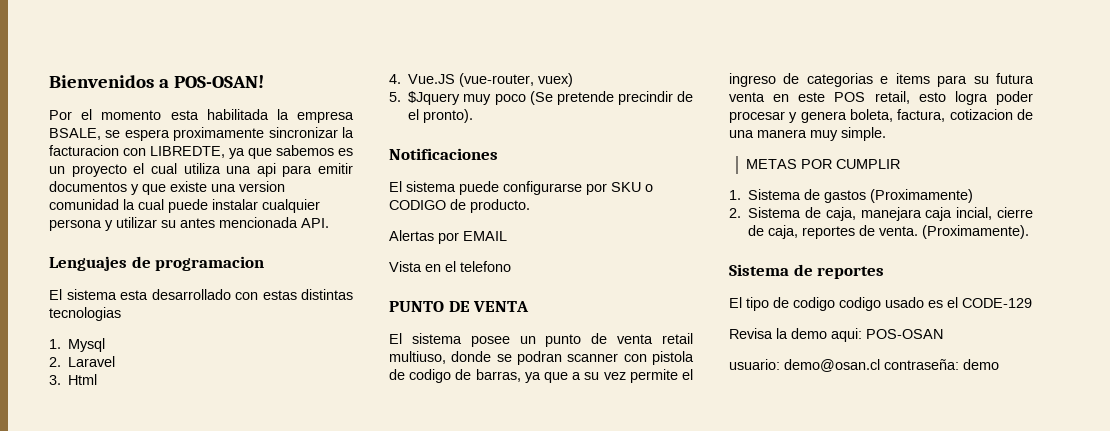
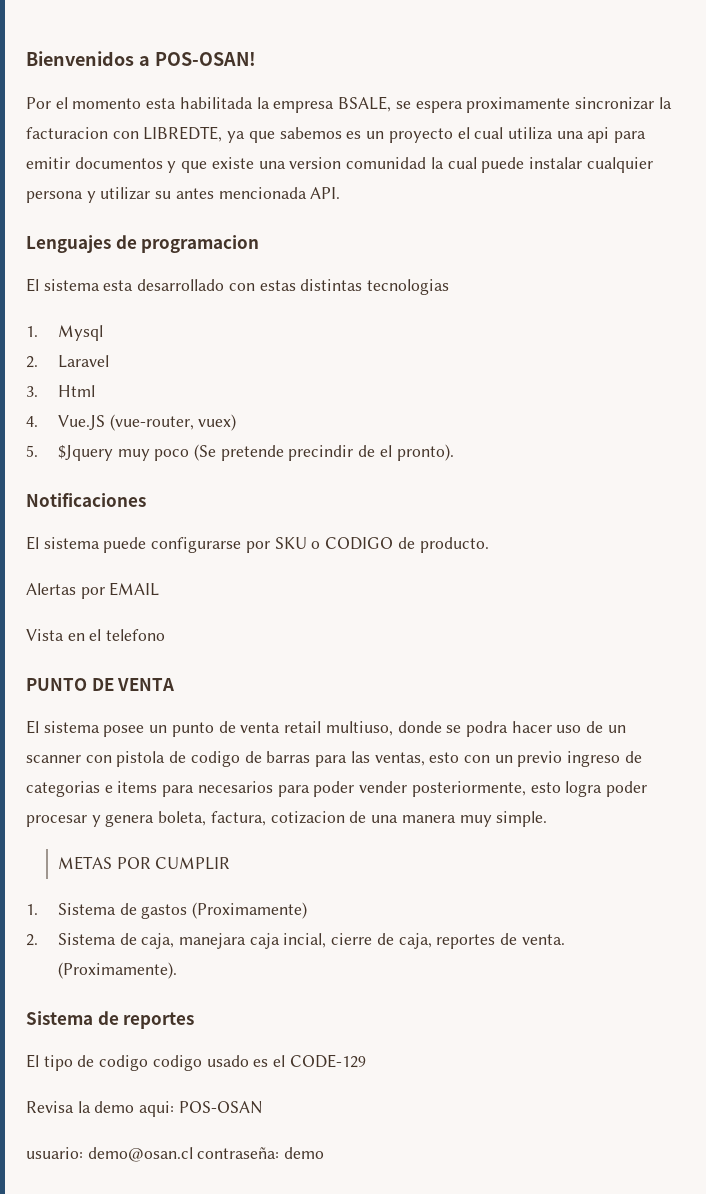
[517,351,562,365] podran -> [465,721,626,737] podra hacer uso de un
[475,369,693,383] barras, ya que a su vez permite el -> [266,751,563,767] barras para las ventas, esto con un previo
[973,73,1034,84] [729,91,910,104] su futura venta en este POS retail, -> [197,781,526,797] necesarios para poder vender posteriormente,

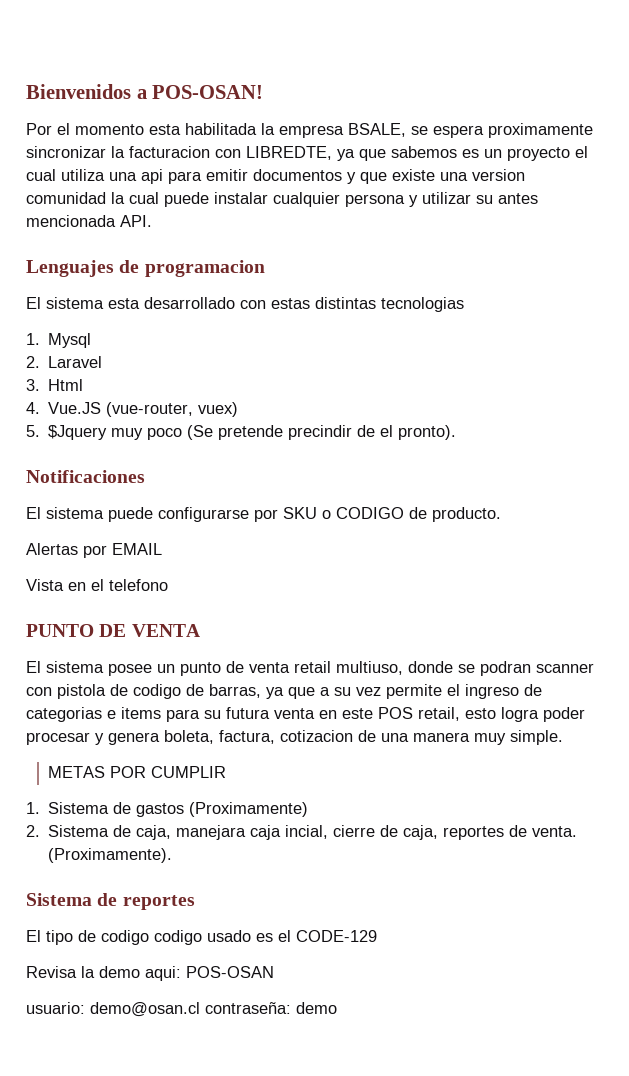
[465,721,626,737] podra hacer uso de un -> [480,661,531,676] podran
[266,751,563,767] barras para las ventas, esto con un previo -> [209,684,460,699] barras, ya que a su vez permite el
[197,781,526,797] necesarios para poder vender posteriormente, -> [204,707,460,721] su futura venta en este POS retail,

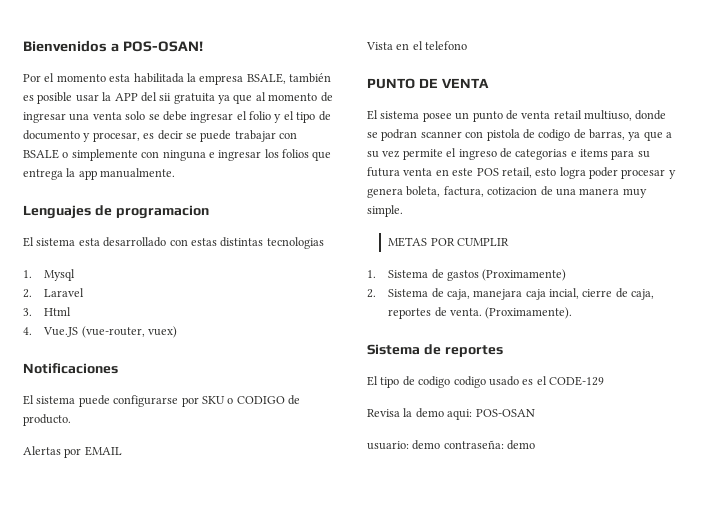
[411,123,593,138] [26,146,588,161] [26,169,525,184] [26,192,538,207] [26,215,152,227] se espera proximamente sincronizar la facturacion con LIBREDTE, ya que sabemos es un proyecto el cual utiliza una api para emitir documentos y que existe una version comunidad la cual puede instalar cualquier persona y utilizar su antes mencionada API. -> [289,73,331,83] [23,92,333,104] [23,111,331,123] [23,130,297,142] [23,149,332,161] [23,168,176,180] también es posible usar la APP del sii gratuita ya que al momento de ingresar una venta solo se debe ingresar el folio y el tipo de documento y procesar, es decir se puede trabajar con BSALE o simplemente con ninguna e ingresar los folios que entrega la app manualmente.
[26,425,457,440] // 5. $Jquery muy poco (Se pretende precindir de el pronto). -> (177, 332) none
[90,1002,200,1017] demo@osan.cl -> [412,440,441,450] demo

